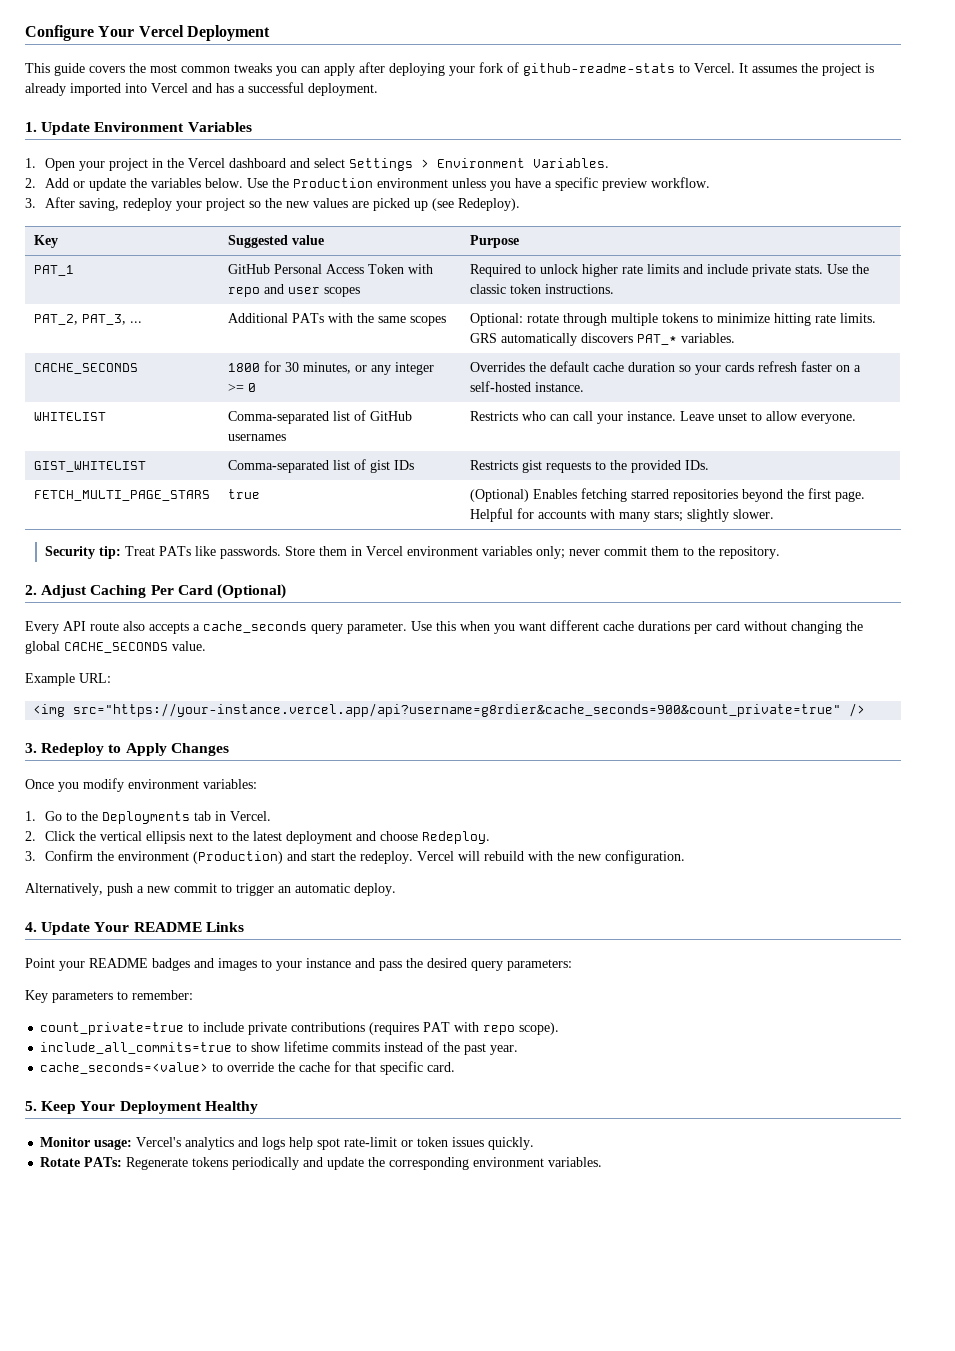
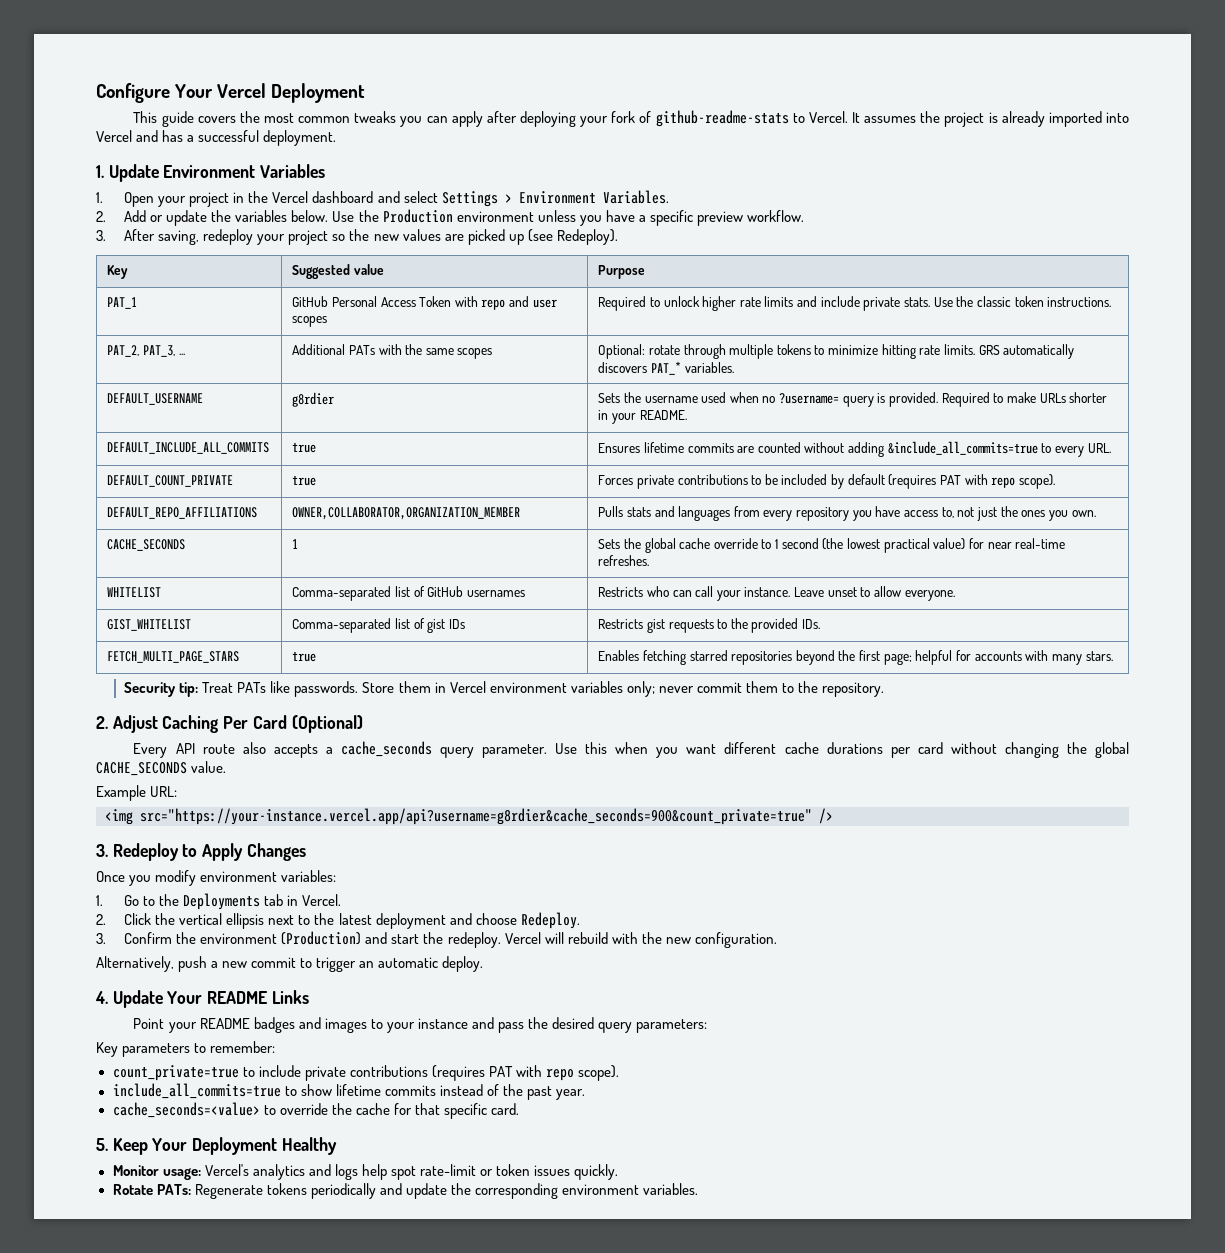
[33,363,138,374] [227,361,434,375] [227,383,256,392] [469,361,861,375] [469,381,584,392] CACHE_SECONDS | 1800 for 30 minutes, or any integer >= 0 | Overrides the default cache duration so your cards refresh faster on a self-hosted instance. -> [107,393,204,405] [292,392,335,407] [598,392,1108,407] [598,410,687,424] [107,442,270,454] [292,442,317,453] [598,441,1111,457] [107,475,234,487] [292,475,317,486] [598,474,1055,489] [107,507,258,519] [292,507,521,520] [598,506,1096,521] [107,539,186,551] [292,539,299,549] [598,538,1066,553] [598,555,650,566] DEFAULT_USERNAME | g8rdier | Sets the username used when no ?username= query is provided. Required to make URLs shorter in your README. // DEFAULT_INCLUDE_ALL_COMMITS | true | Ensures lifetime commits are counted without adding &include_all_commits=true to every URL. // DEFAULT_COUNT_PRIVATE | true | Forces private contributions to be included by default (requires PAT with repo scope). // DEFAULT_REPO_AFFILIATIONS | OWNER,COLLABORATOR,ORGANIZATION_MEMBER | Pulls stats and languages from every repository you have access to, not just the ones you own. // CACHE_SECONDS | 1 | Sets the global cache override to 1 second (the lowest practical value) for near real-time refreshes.
[469,489,529,502] (Optional) -> (317, 656) none
[834,491,865,502] [469,508,513,522] page. Helpful -> [883,650,953,665] page; helpful
[653,509,774,522] stars; slightly slower. -> [1085,651,1113,661] stars.

